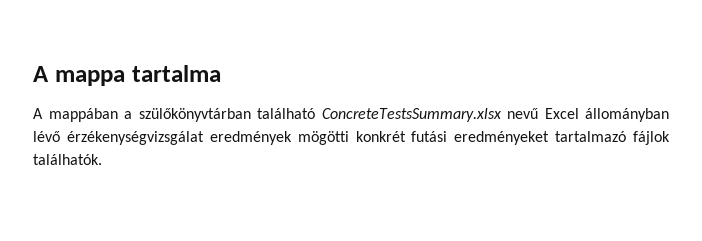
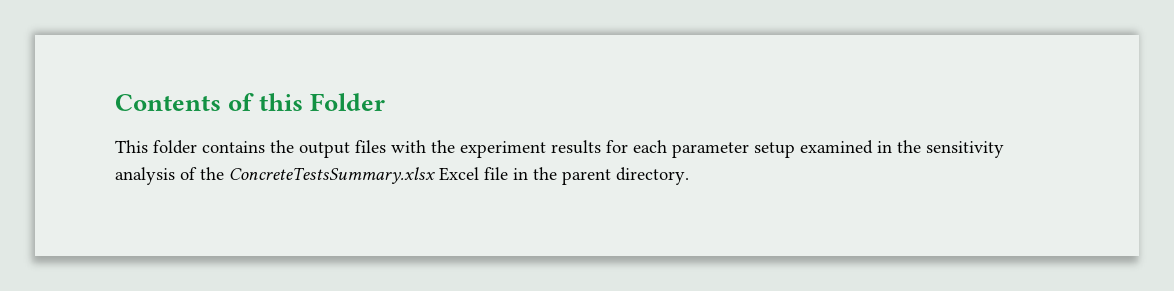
[33,65,221,86] [33,108,669,122] [33,131,670,145] [33,154,102,165] A mappa tartalma // A mappában a szülőkönyvtárban található ConcreteTestsSummary.xlsx nevű Excel állományban lévő érzékenységvizsgálat eredmények mögötti konkrét futási eredményeket tartalmazó fájlok találhatók. -> [115,93,386,111] [115,140,1004,158] [115,167,689,185] Contents of this Folder // This folder contains the output files with the experiment results for each parameter setup examined in the sensitivity analysis of the ConcreteTestsSummary.xlsx Excel file in the parent directory.

